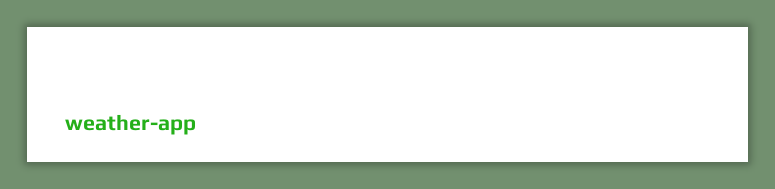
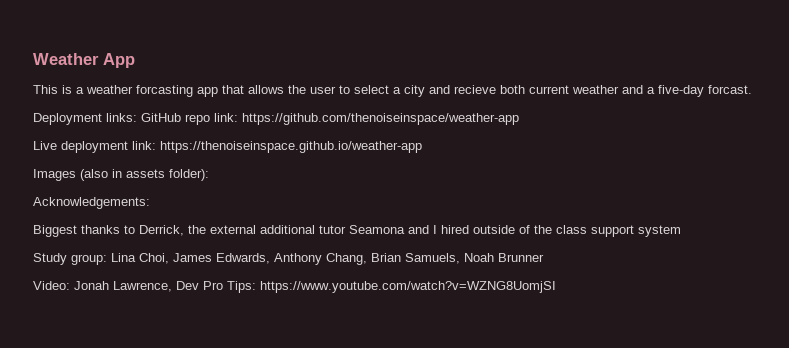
[65,114,196,135] weather-app -> [33,53,135,68] [33,85,752,97] [33,113,519,125] [33,141,422,153] [33,169,209,181] [33,197,150,209] [33,225,681,237] [33,253,544,265] [33,281,556,293] Weather App // This is a weather forcasting app that allows the user to select a city and recieve both current weather and a five-day forcast. // Deployment links: GitHub repo link: https://github.com/thenoiseinspace/weather-app // Live deployment link: https://thenoiseinspace.github.io/weather-app // Images (also in assets folder): // Acknowledgements: // Biggest thanks to Derrick, the external additional tutor Seamona and I hired outside of the class support system // Study group: Lina Choi, James Edwards, Anthony Chang, Brian Samuels, Noah Brunner // Video: Jonah Lawrence, Dev Pro Tips: https://www.youtube.com/watch?v=WZNG8UomjSI

